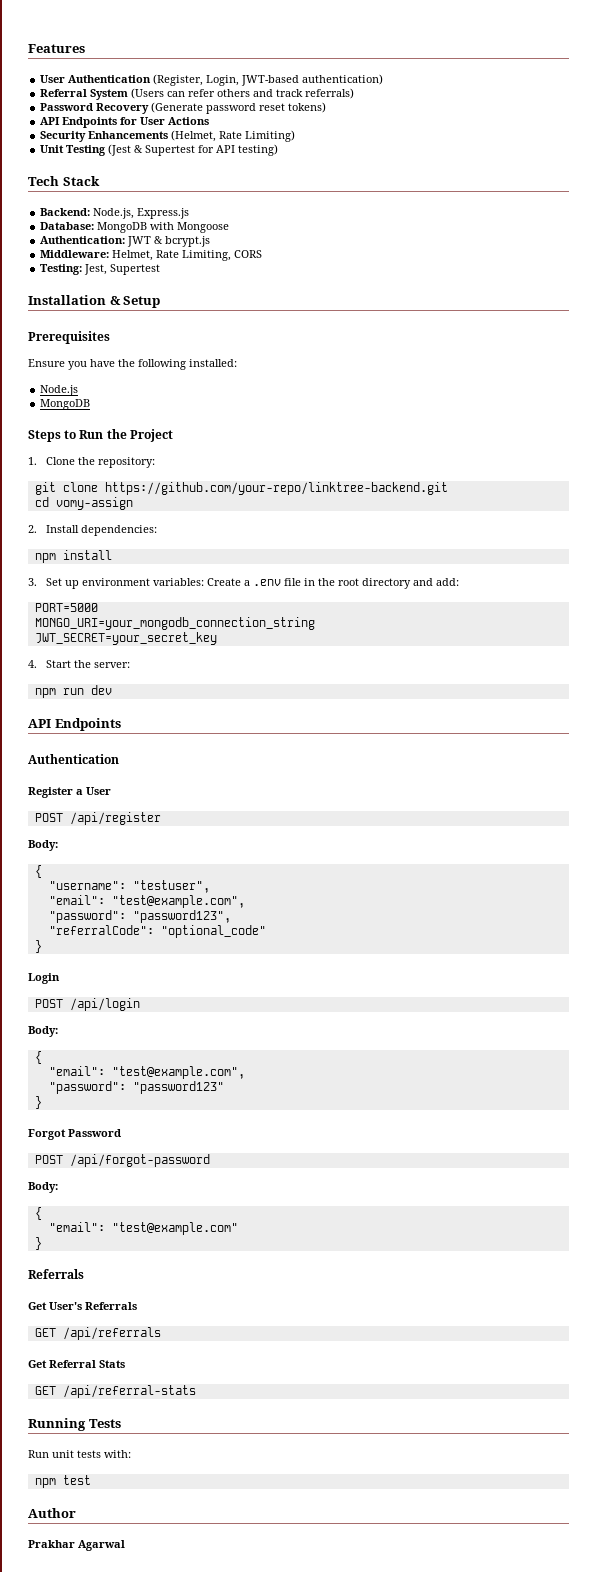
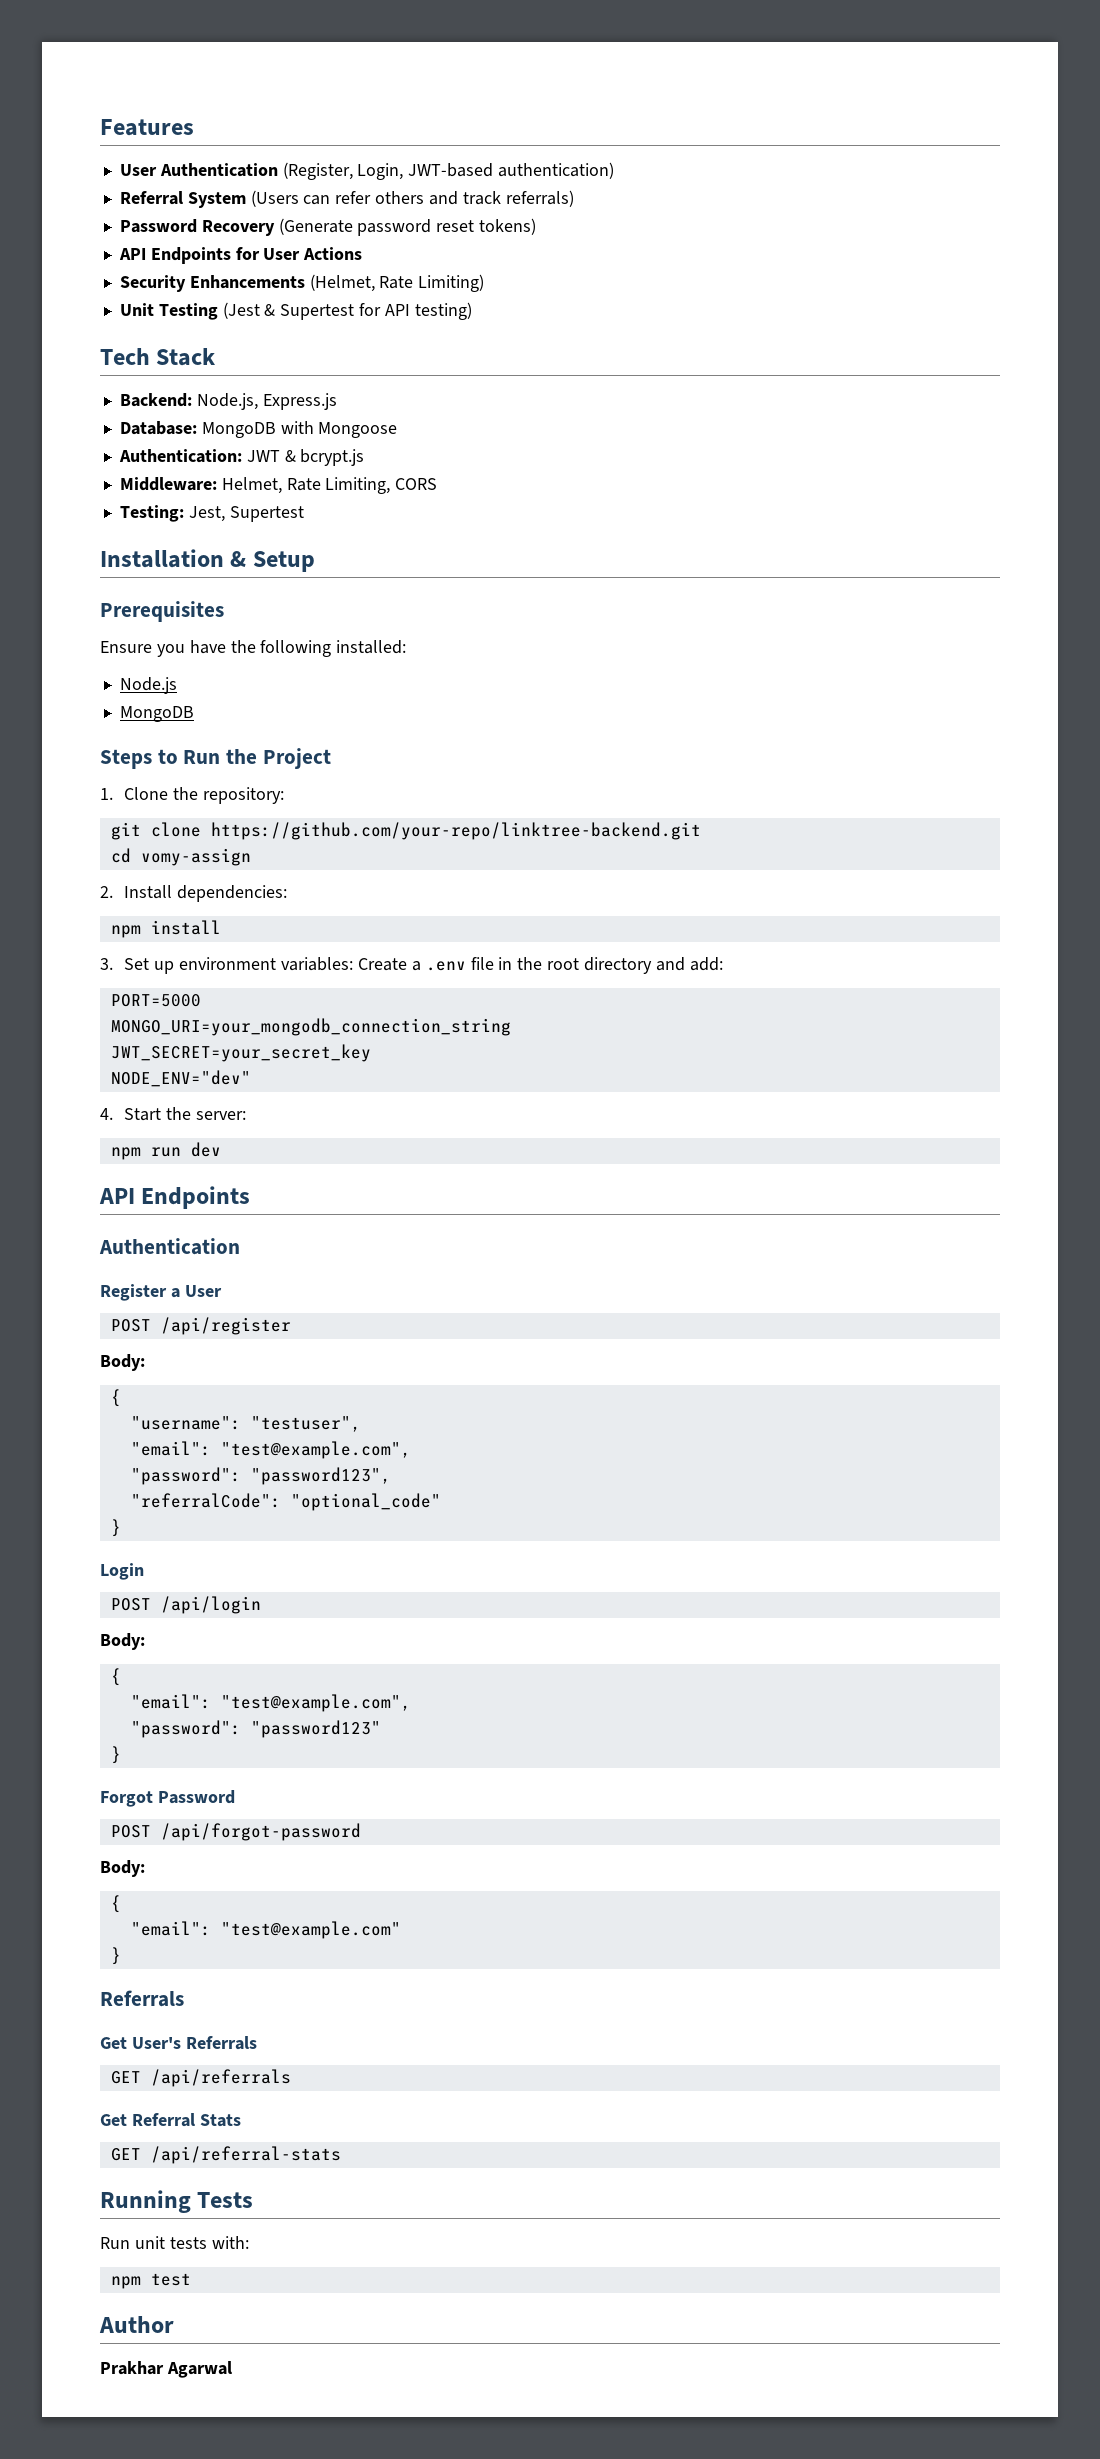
(217, 638) none -> [110,1070,251,1087] // NODE_ENV="dev"

